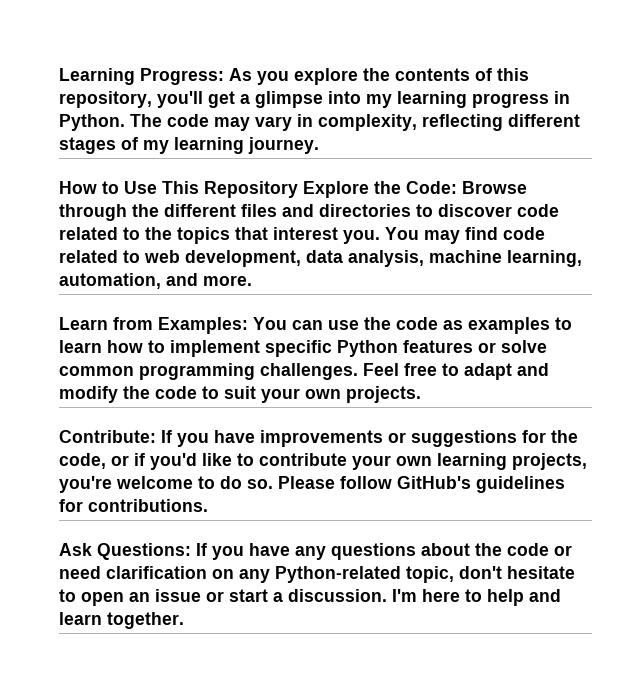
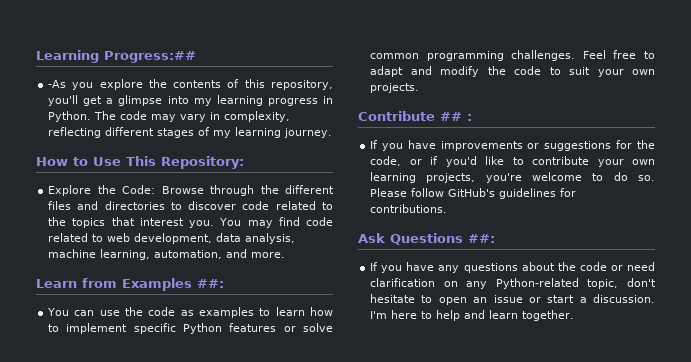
[140,68,252,85] Progress: As -> [104,51,196,63] [48,80,67,88] Progress:## // -As
[204,181,298,198] Repository -> [161,156,244,169] Repository: //
[158,317,248,334] Examples: -> [122,278,224,291] Examples ##: //
[59,430,156,443] Contribute: -> [358,111,472,121] Contribute ## : //
[97,543,191,560] Questions: -> [390,233,495,245] Questions ##: //

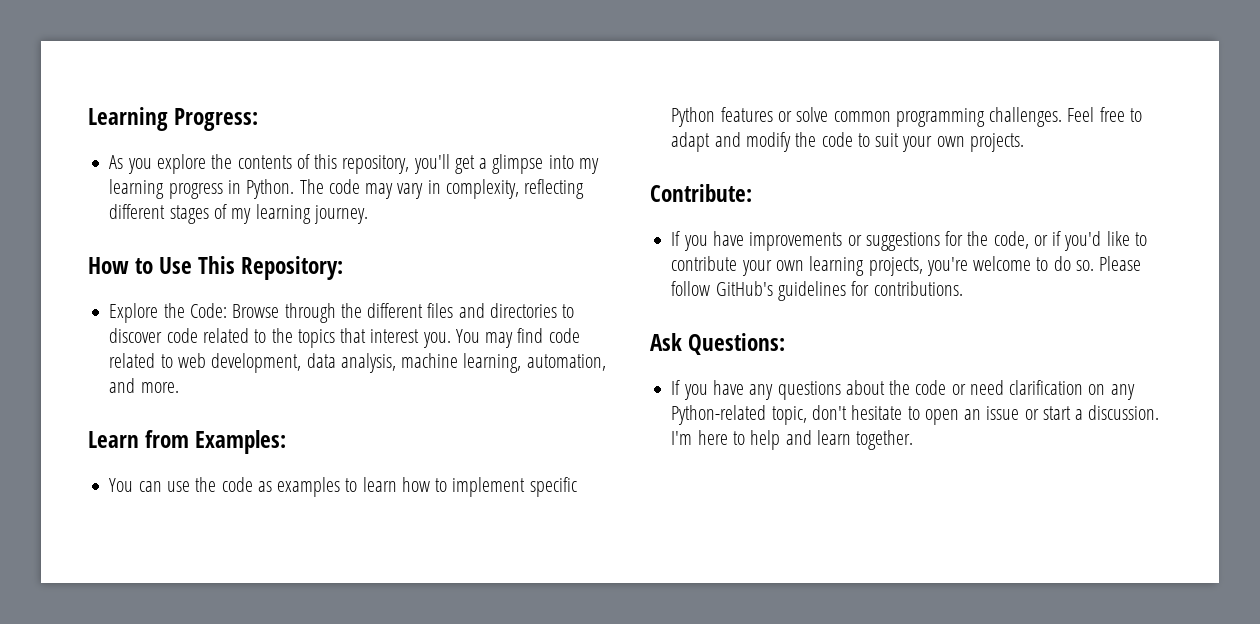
[104,51,196,63] [48,80,67,88] Progress:## // -As -> [174,108,259,131] [109,155,124,169] Progress: // As
[122,278,224,291] Examples ##: -> [195,430,287,454] Examples:
[358,111,472,121] Contribute ## : -> [650,184,752,202] Contribute:
[390,233,495,245] Questions ##: -> [688,333,786,355] Questions:

